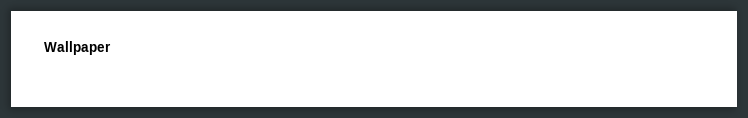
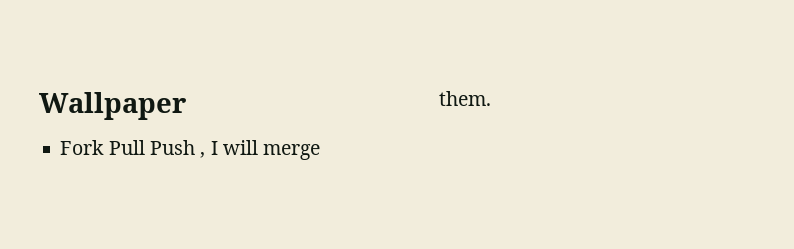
(111, 48) none -> [60,140,321,160] [439,91,492,106] // Fork Pull Push , I will merge them.

